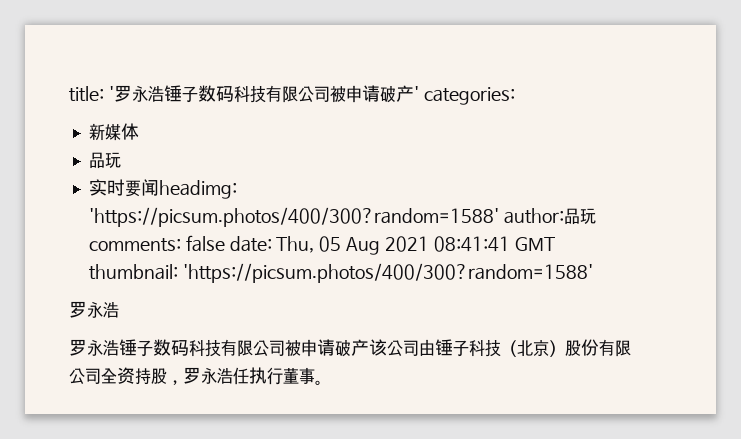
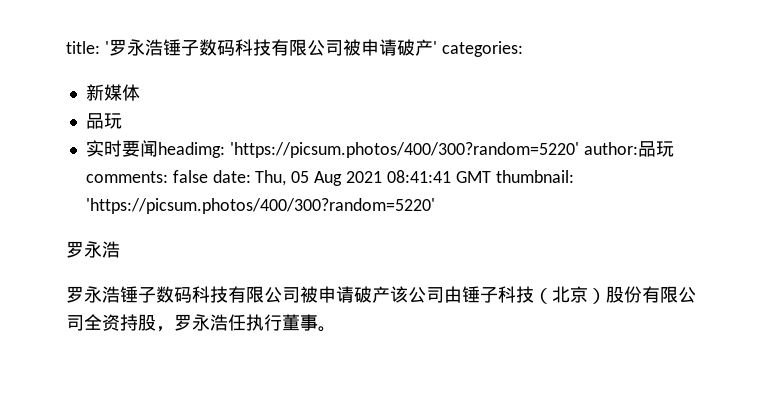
[88,207,499,227] 'https://picsum.photos/400/300?random=1588' -> [229,142,579,158] 'https://picsum.photos/400/300?random=5220'
[182,263,593,283] 'https://picsum.photos/400/300?random=1588' -> [85,198,435,214] 'https://picsum.photos/400/300?random=5220'

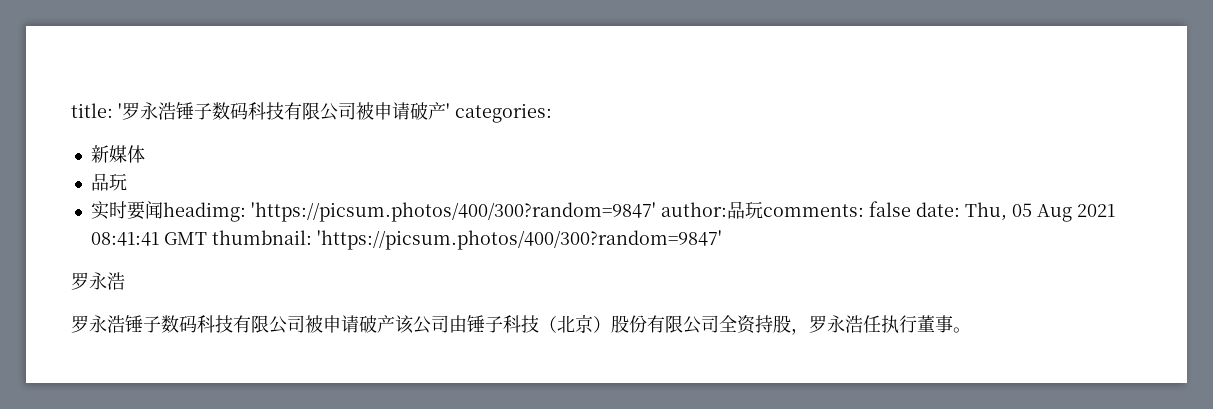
[229,142,579,158] 'https://picsum.photos/400/300?random=5220' -> [250,202,656,222] 'https://picsum.photos/400/300?random=9847'
[85,198,435,214] 'https://picsum.photos/400/300?random=5220' -> [316,230,722,250] 'https://picsum.photos/400/300?random=9847'

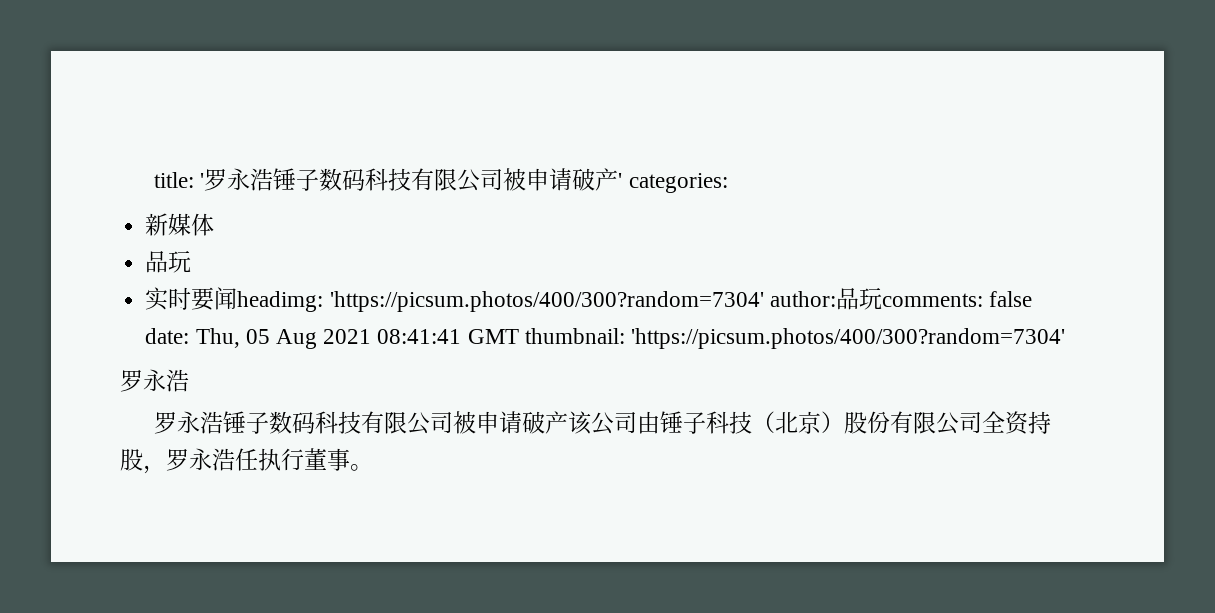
[250,202,656,222] 'https://picsum.photos/400/300?random=9847' -> [329,291,764,312] 'https://picsum.photos/400/300?random=7304'
[316,230,722,250] 'https://picsum.photos/400/300?random=9847' -> [630,328,1065,349] 'https://picsum.photos/400/300?random=7304'

